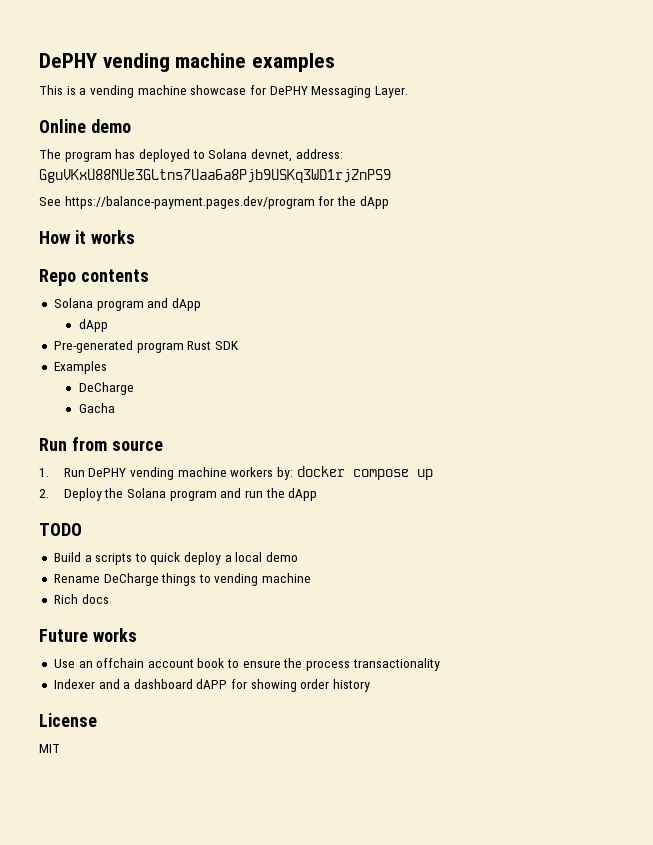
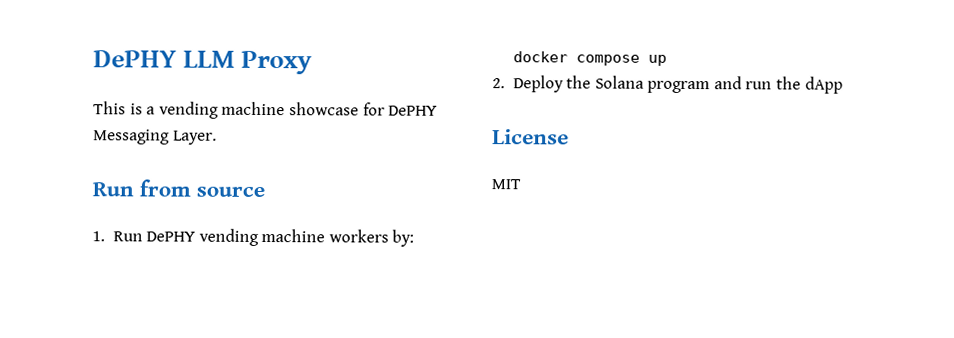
[39,53,336,72] DePHY vending machine examples -> [93,50,313,75] DePHY LLM Proxy
[39,119,131,133] [39,149,343,162] [39,169,391,183] [39,196,389,209] [39,230,135,244] [39,269,149,286] [53,298,201,311] [78,319,108,332] [53,340,239,353] [53,361,107,374] [78,382,134,395] [78,403,115,413] // Online demo // The program has deployed to Solana devnet, address: GguVKxU88NUe3GLtns7Uaa6a8Pjb9USKq3WD1rjZnPS9 // See https://balance-payment.pages.dev/program for the dApp // How it works // Repo contents // Solana program and dApp // dApp // Pre-generated program Rust SDK // Examples // DeCharge // Gacha -> (217, 137) none
[39,523,82,536] [53,552,299,565] [53,573,312,586] [53,594,109,604] [39,628,137,642] [53,658,440,671] [53,679,371,692] // TODO // Build a scripts to quick deploy a local demo // Rename DeCharge things to vending machine // Rich docs // Future works // Use an offchain account book to ensure the process transactionality // Indexer and a dashboard dAPP for showing order history -> (843, 85) none

